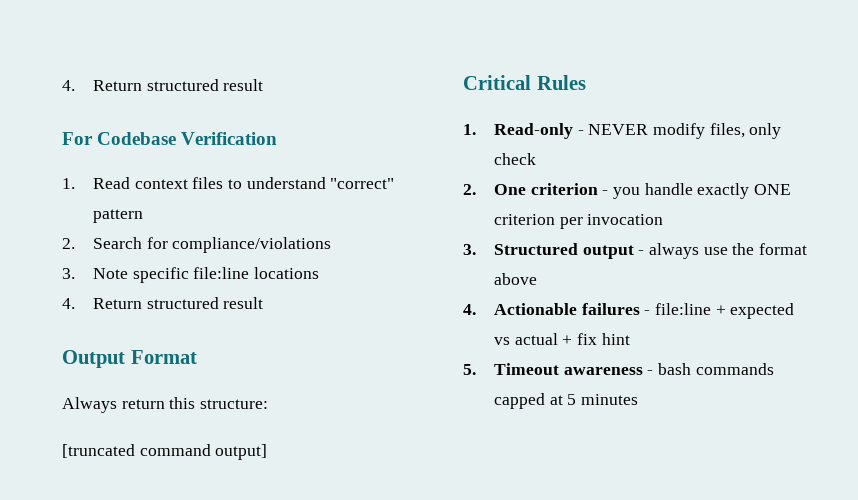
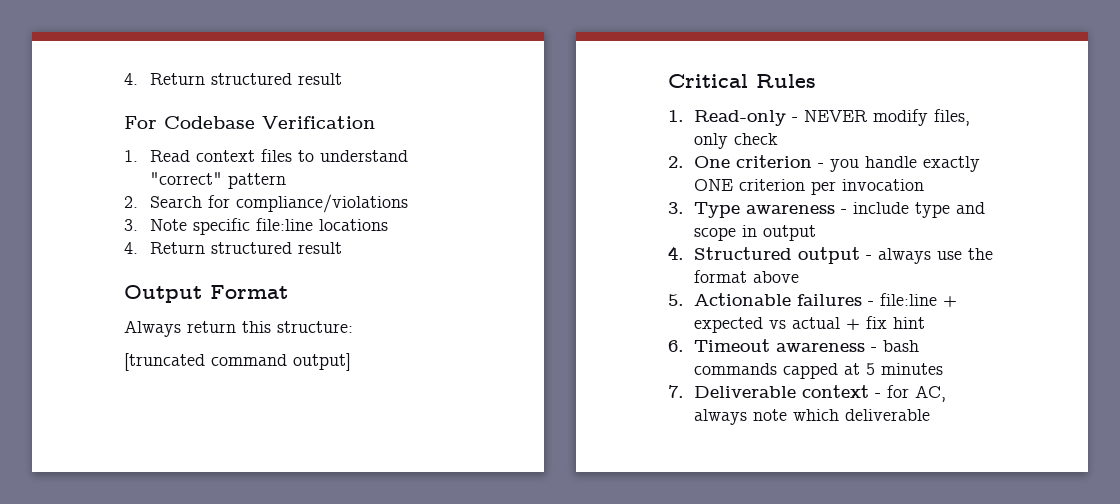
(476, 249) none -> [693,202,985,218] [693,225,816,241] [668,246,684,260] Type awareness - include type and scope in output // 4.
[463,304,476,315] 4. -> [668,294,684,306] 5.
[463,364,476,375] 5. -> [668,340,684,352] 6.
(638, 399) none -> [668,385,946,402] [693,409,930,425] // 7. Deliverable context - for AC, always note which deliverable

